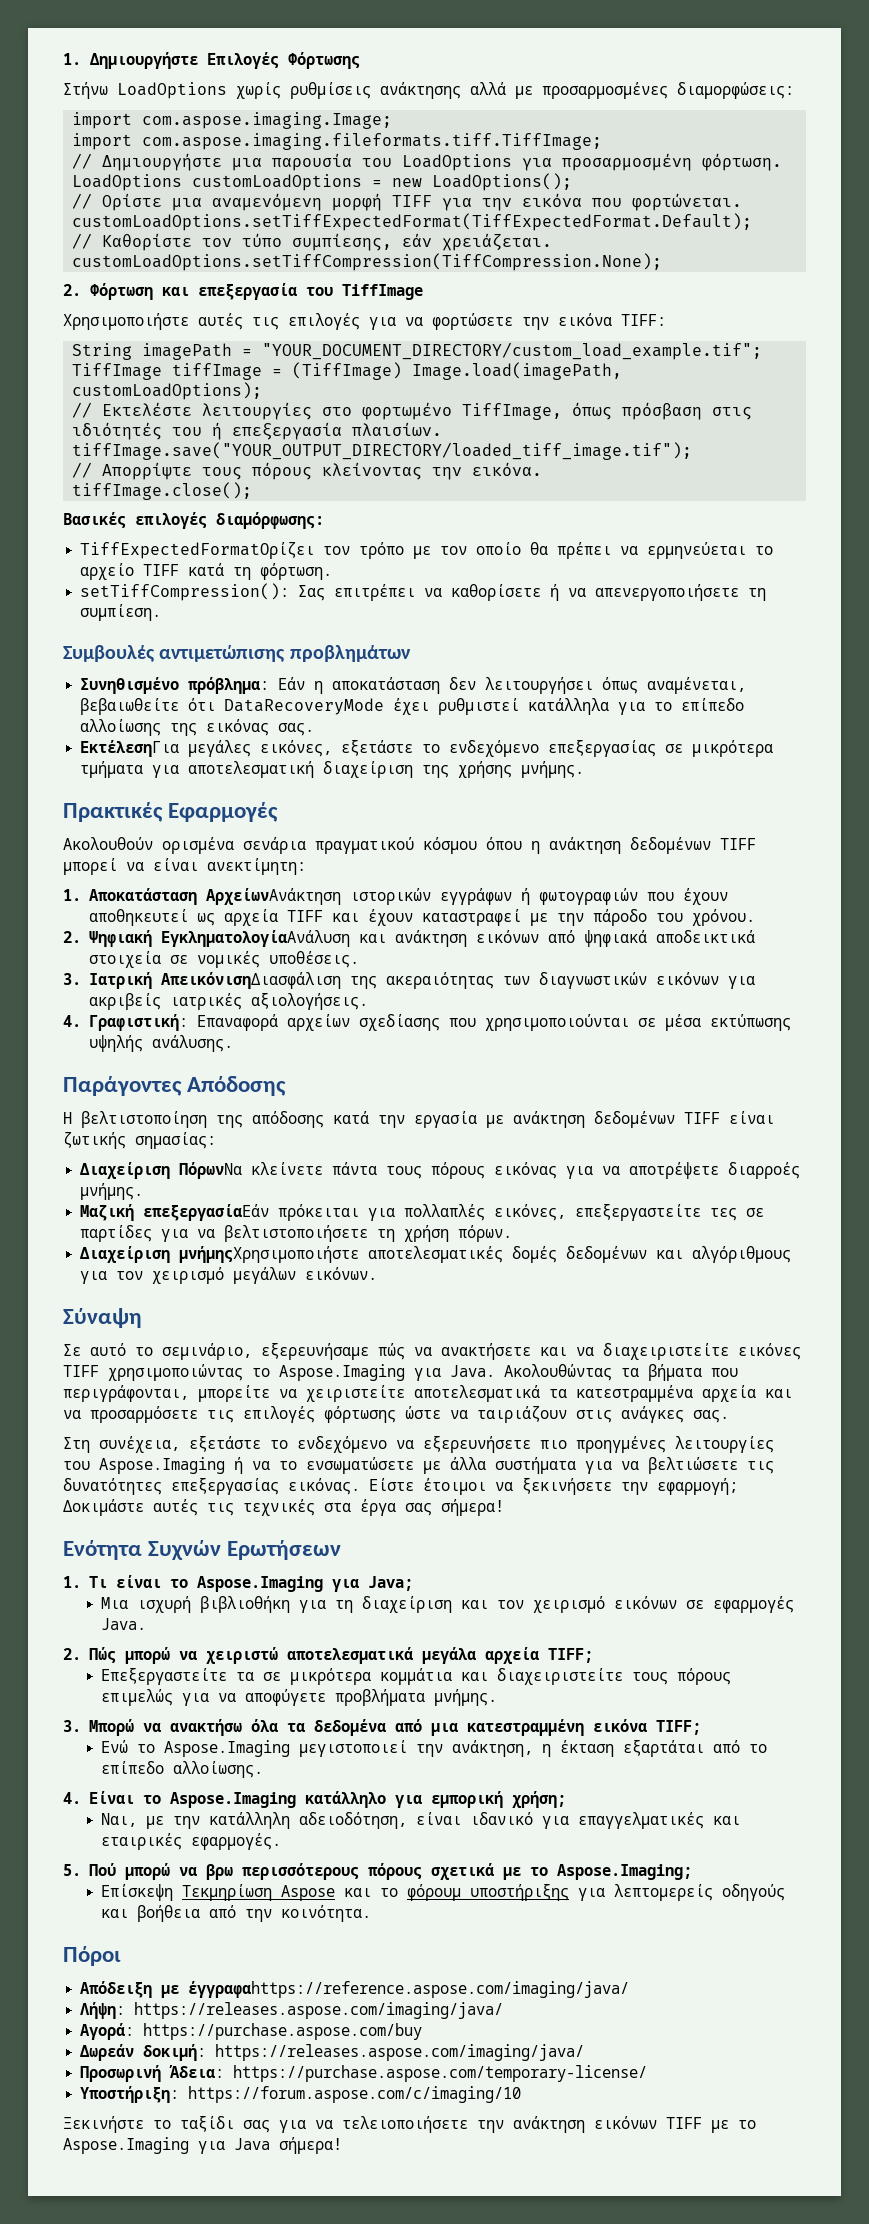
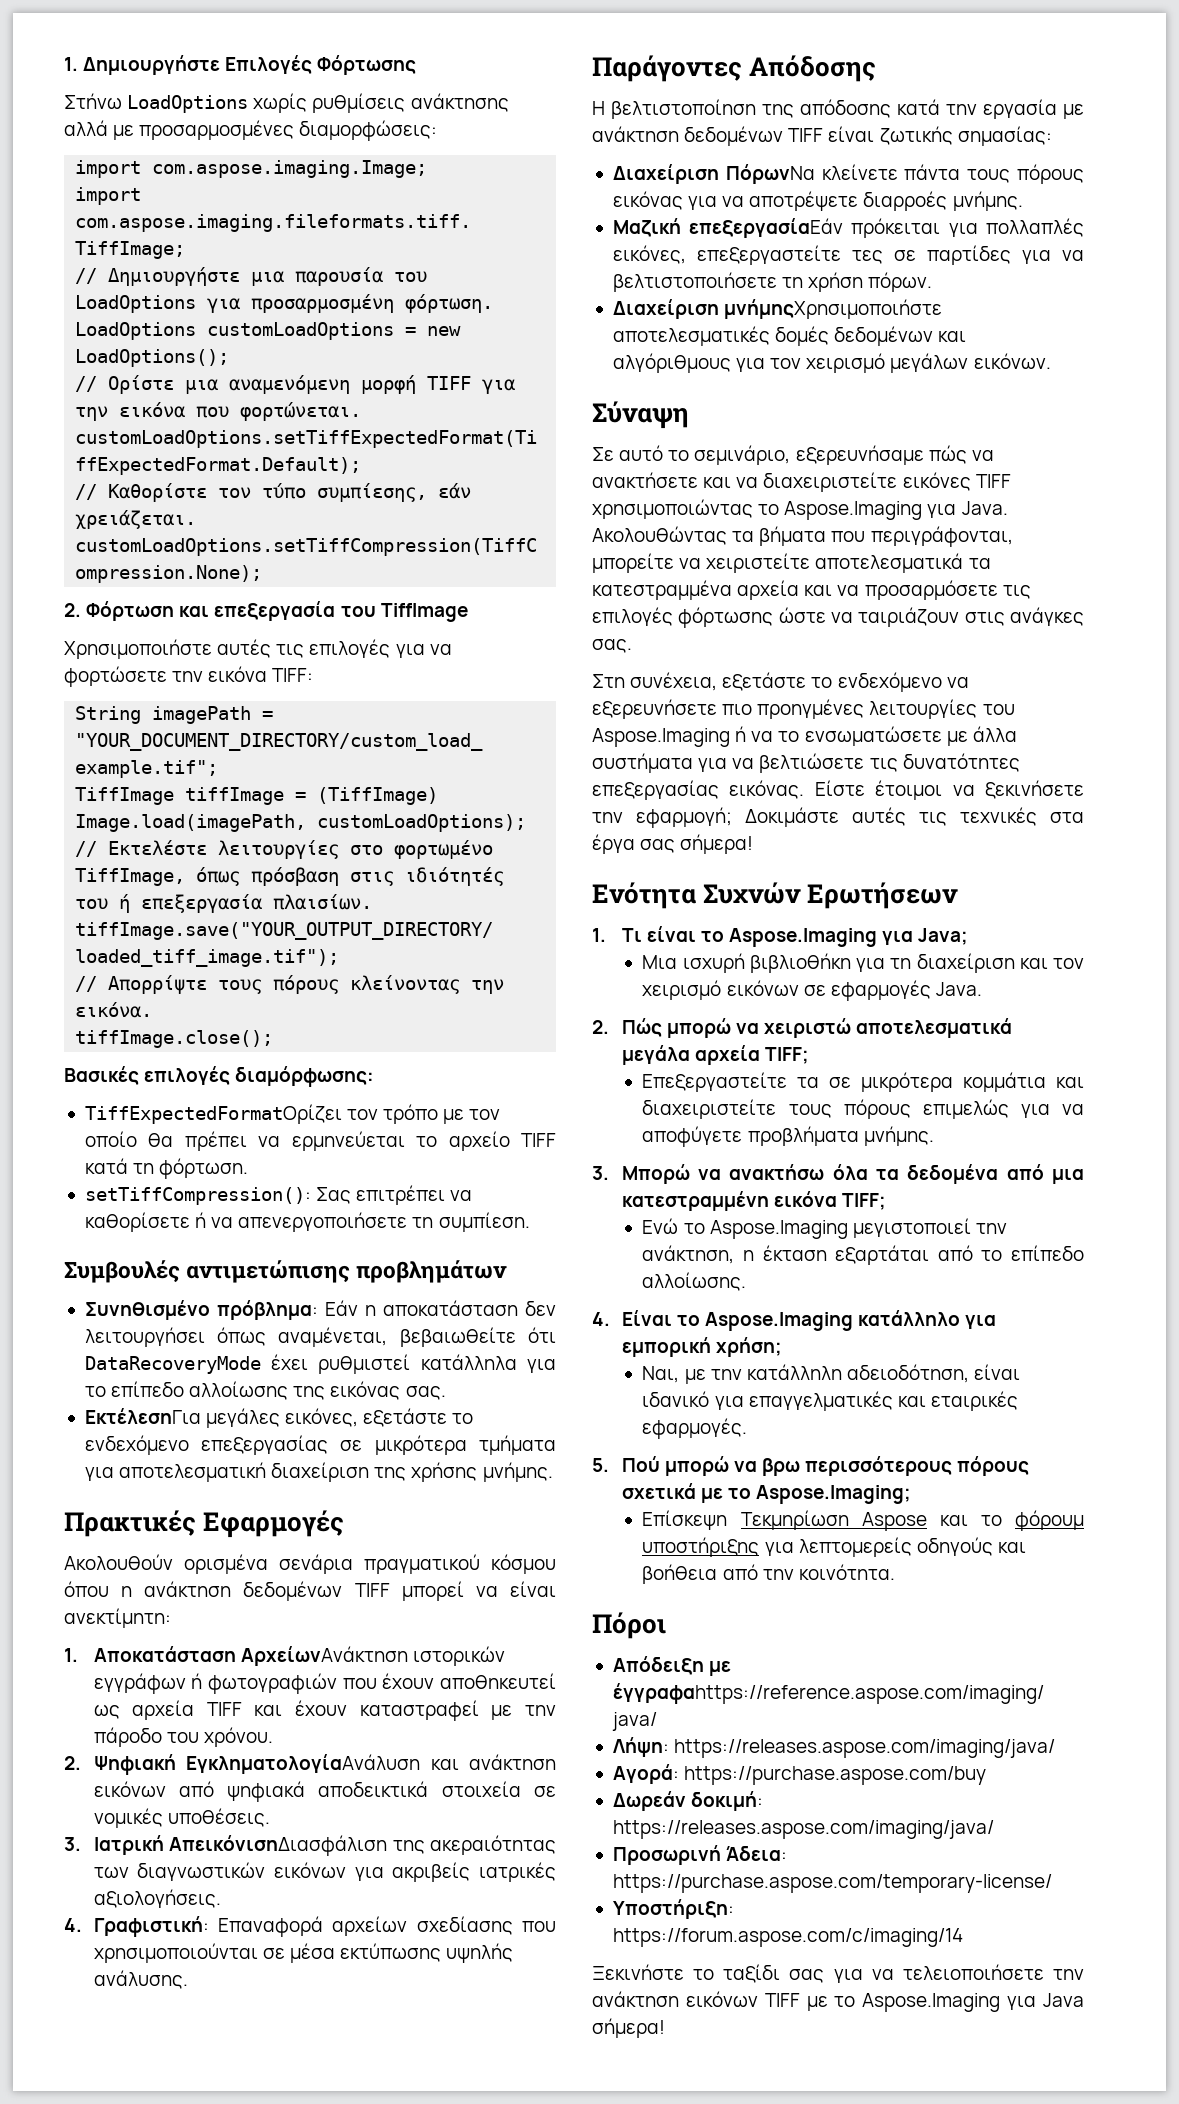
[188,2086,522,2103] https://forum.aspose.com/c/imaging/10 -> [612,1928,963,1947] https://forum.aspose.com/c/imaging/14

